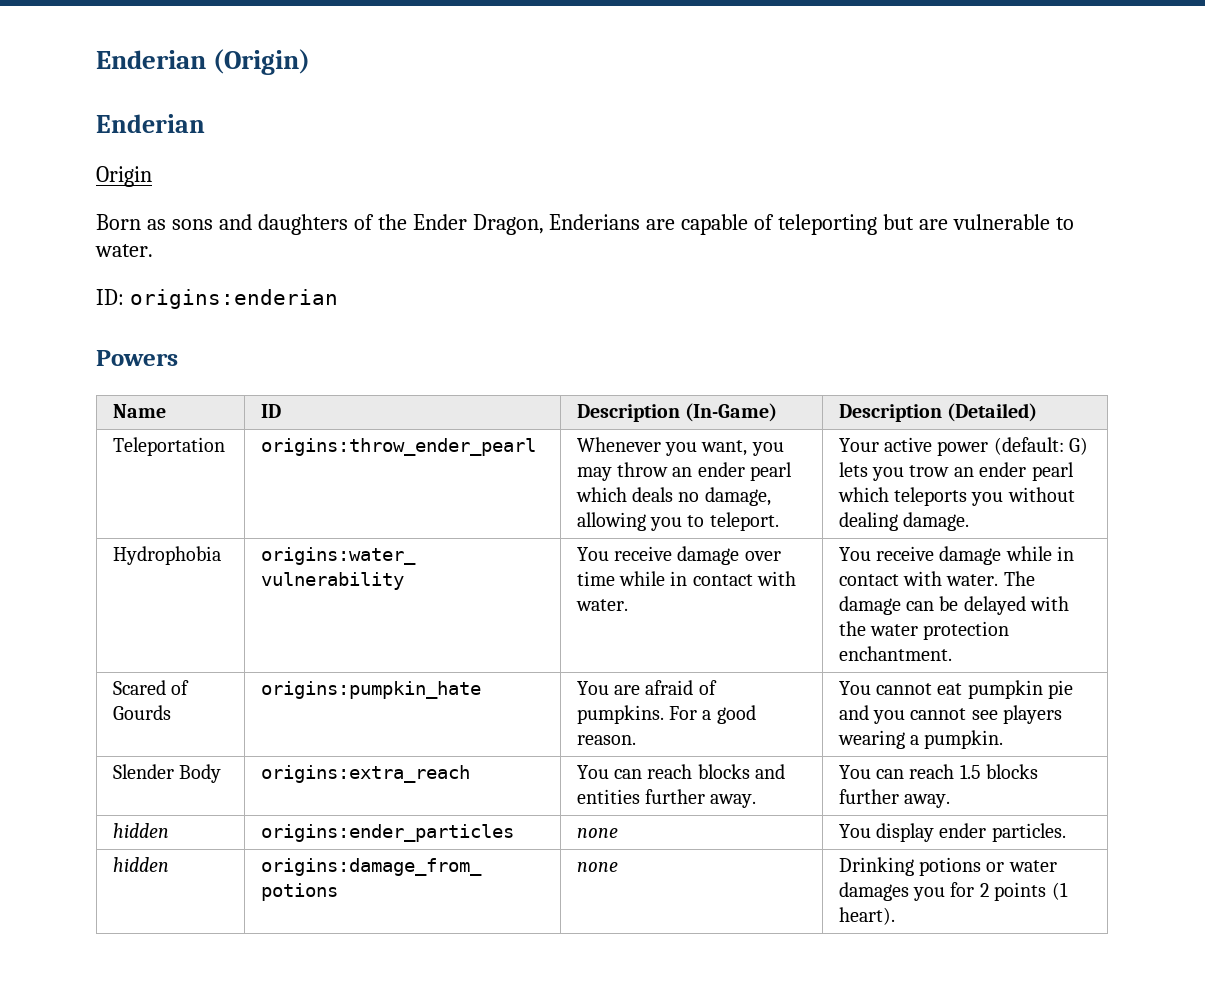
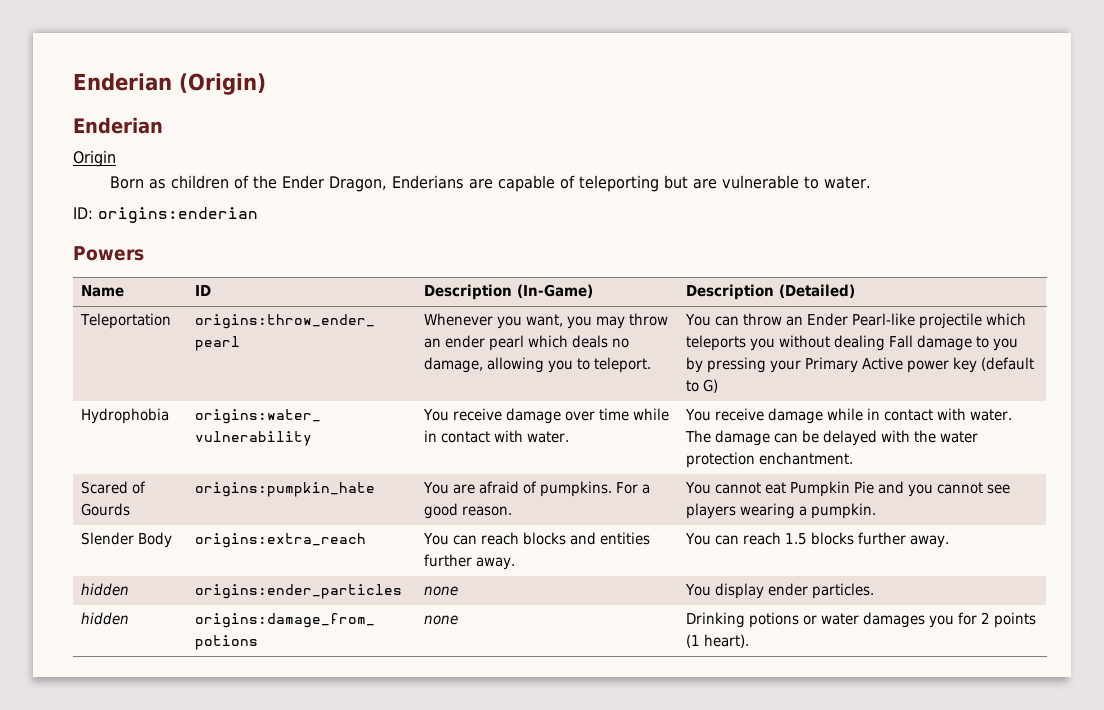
[171,214,348,235] sons and daughters -> [170,175,229,189] children
[838,437,1089,456] [838,462,1074,481] Your active power (default: G) lets you trow an ender pearl -> [685,313,983,329] You can throw an Ender Pearl-like projectile
[902,512,969,531] damage. -> [889,335,1019,351] [686,357,1035,373] [686,379,719,393] Fall damage to you by pressing your Primary Active power key (default to G)
[967,680,1074,699] pumpkin pie -> [790,481,875,497] Pumpkin Pie

